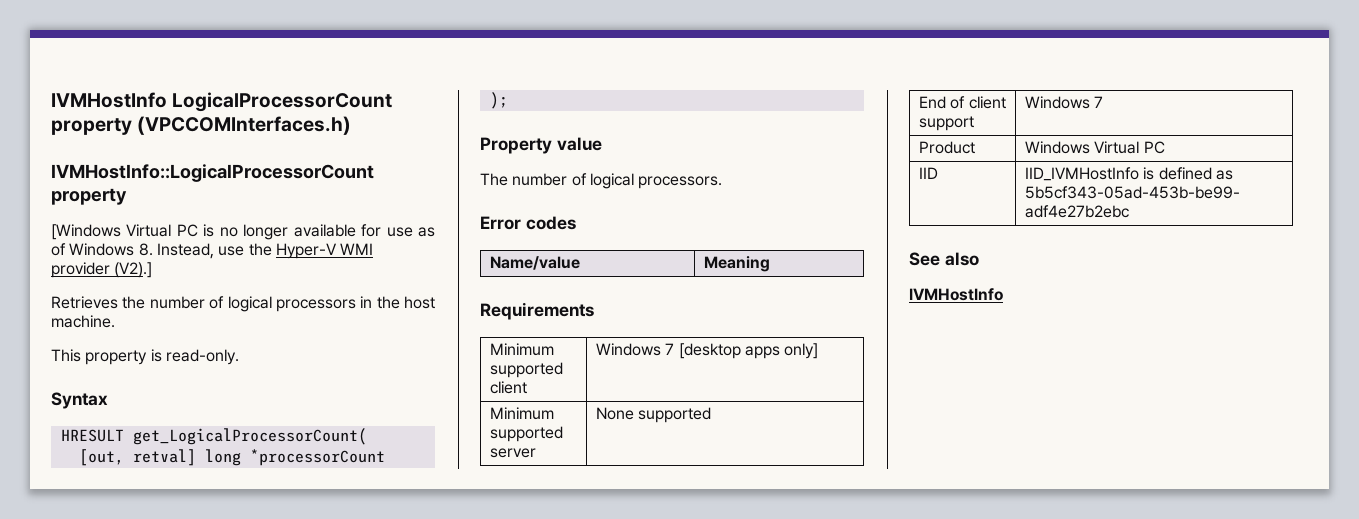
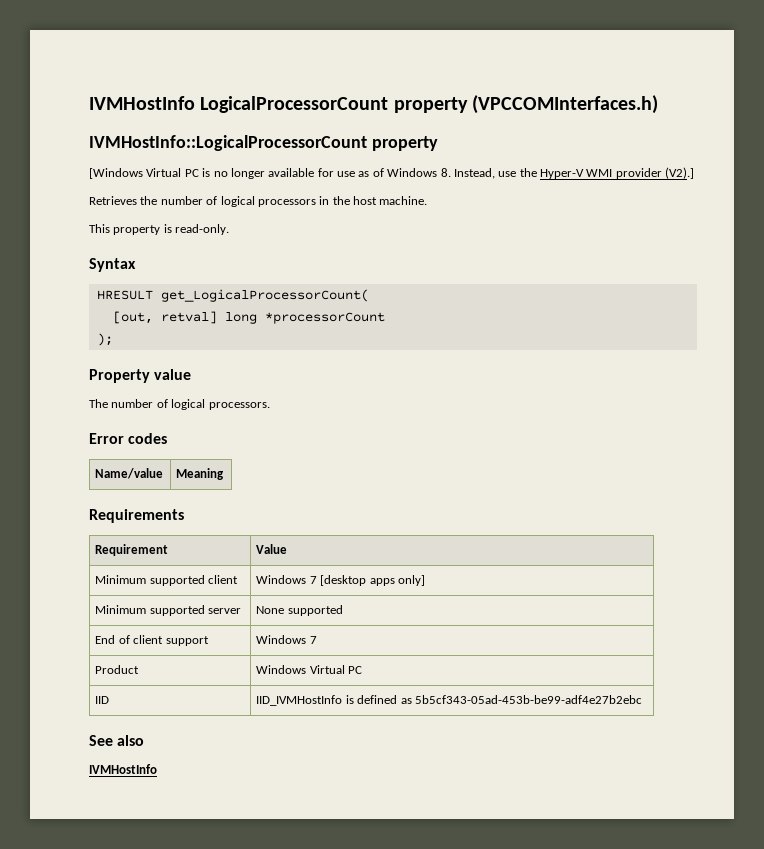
(594, 311) none -> [95,544,169,556] [256,544,288,554] // Requirement | Value

